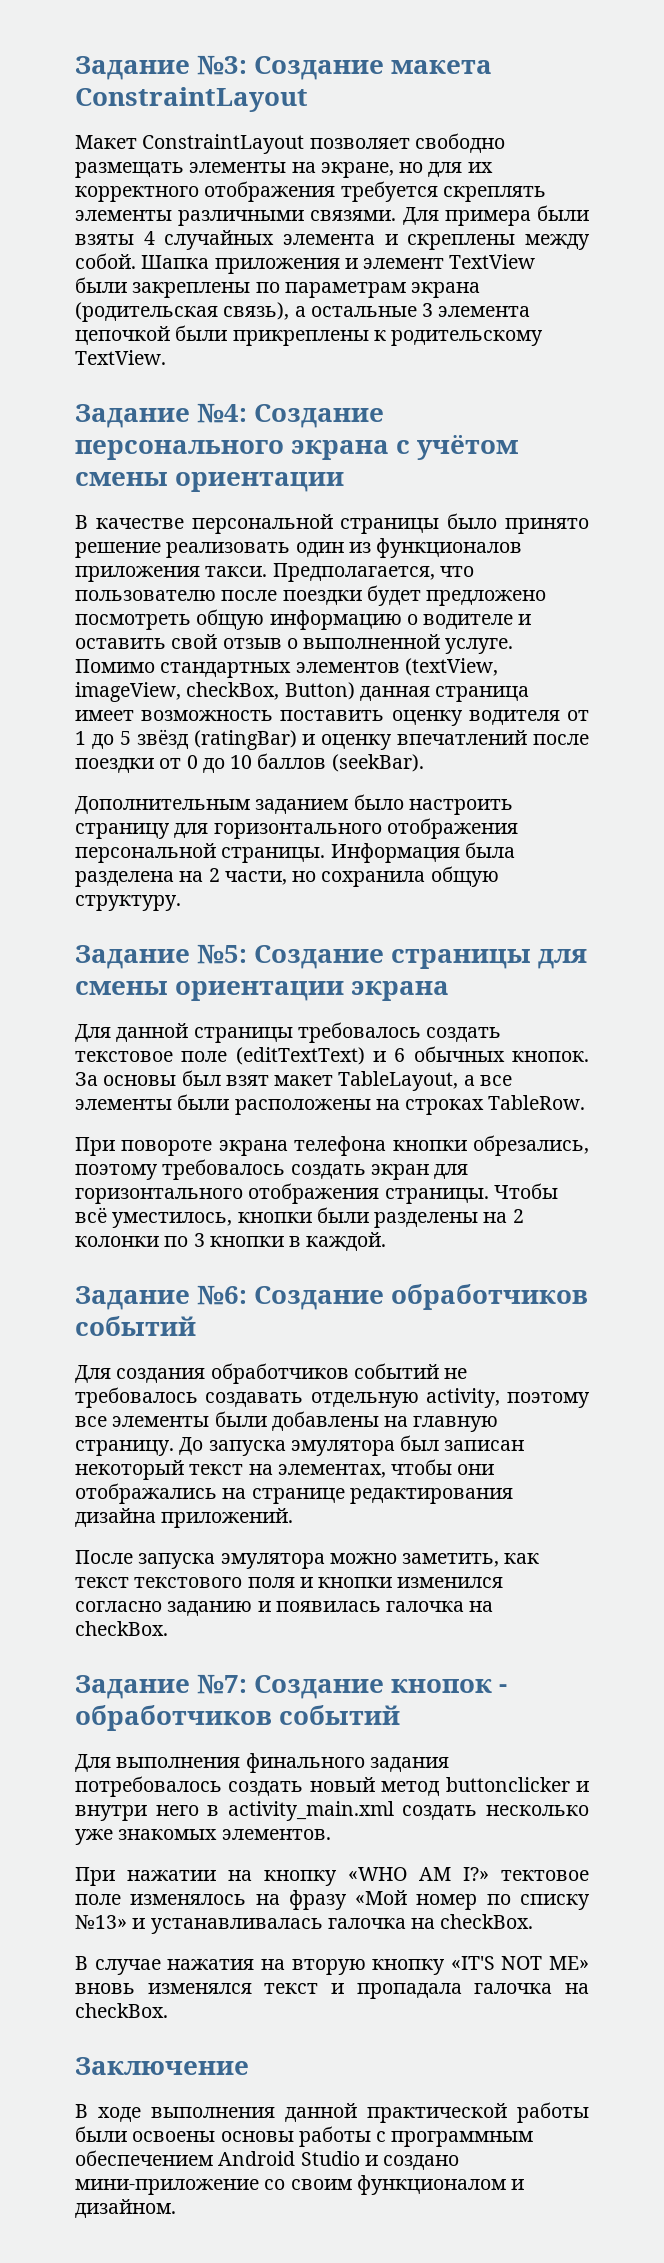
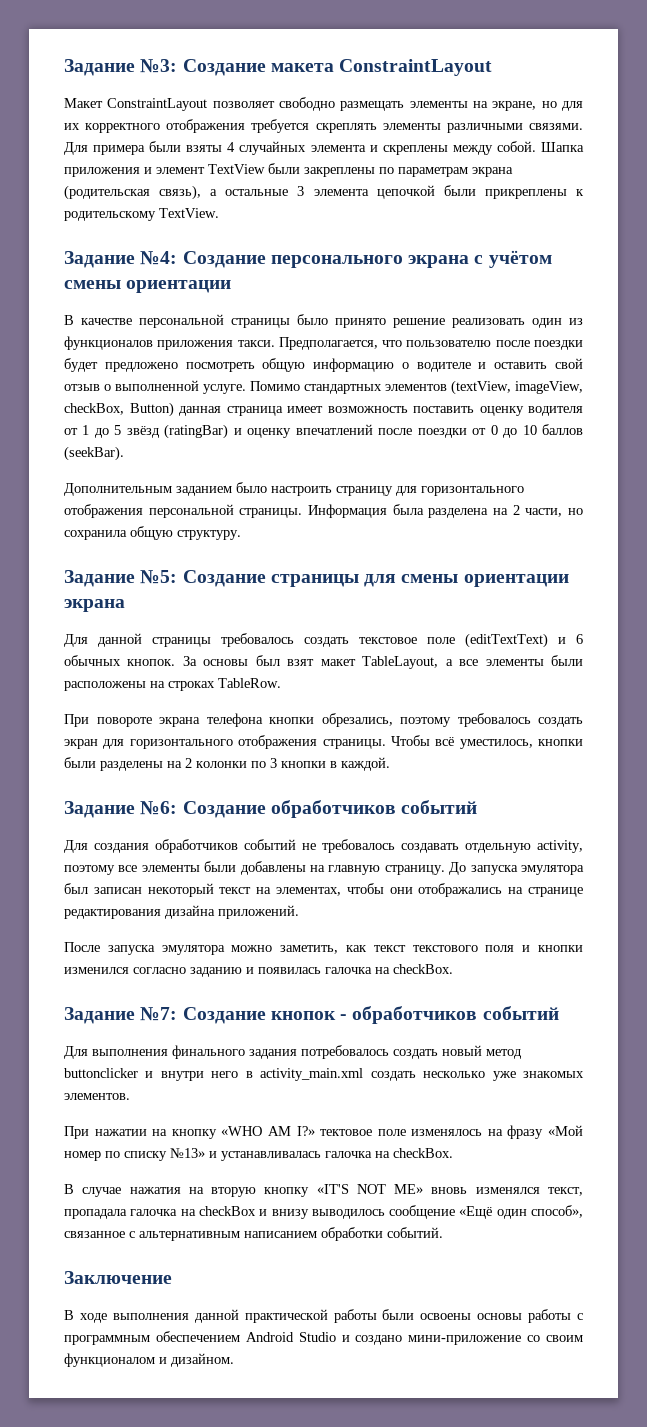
[264,1983,344,1994] текст и -> [547,1187,583,1196] текст,
[75,2003,168,2018] checkBox. -> [198,1205,584,1219] [64,1227,443,1241] checkBox и внизу выводилось сообщение «Ещё один способ», связанное с альтернативным написанием обработки событий.

